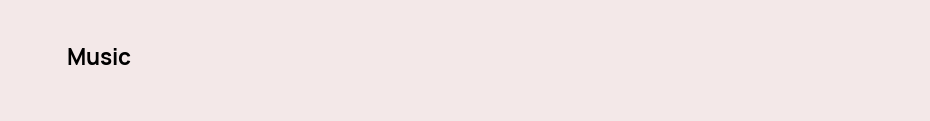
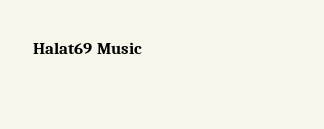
(67, 56) none -> [33,42,92,54] Halat69

